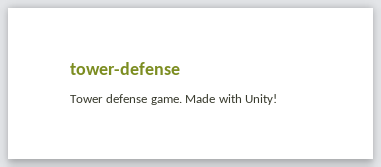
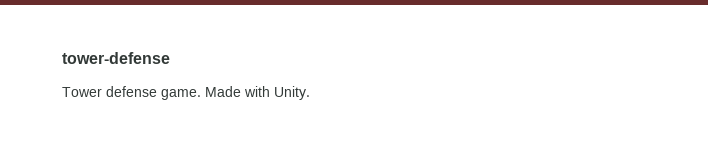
[244,94,277,105] Unity! -> [274,86,310,100] Unity.

